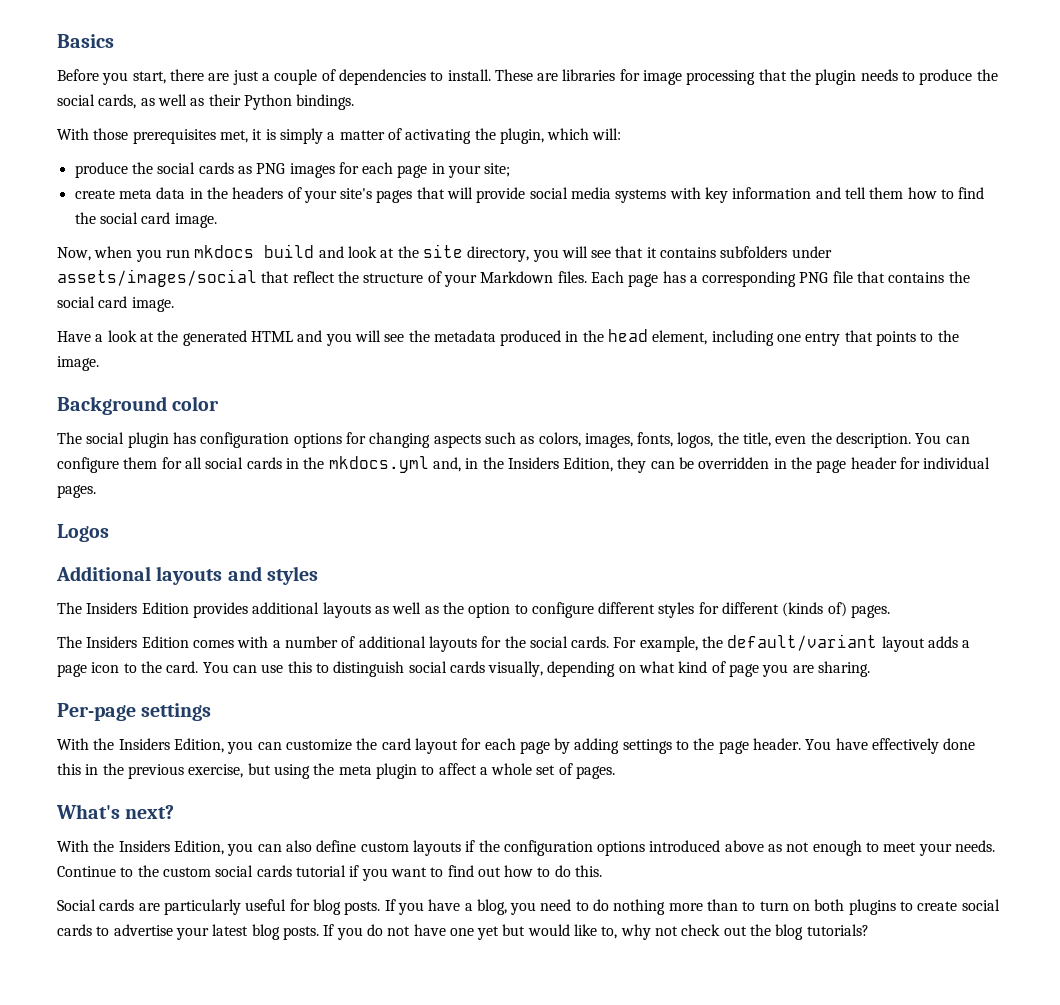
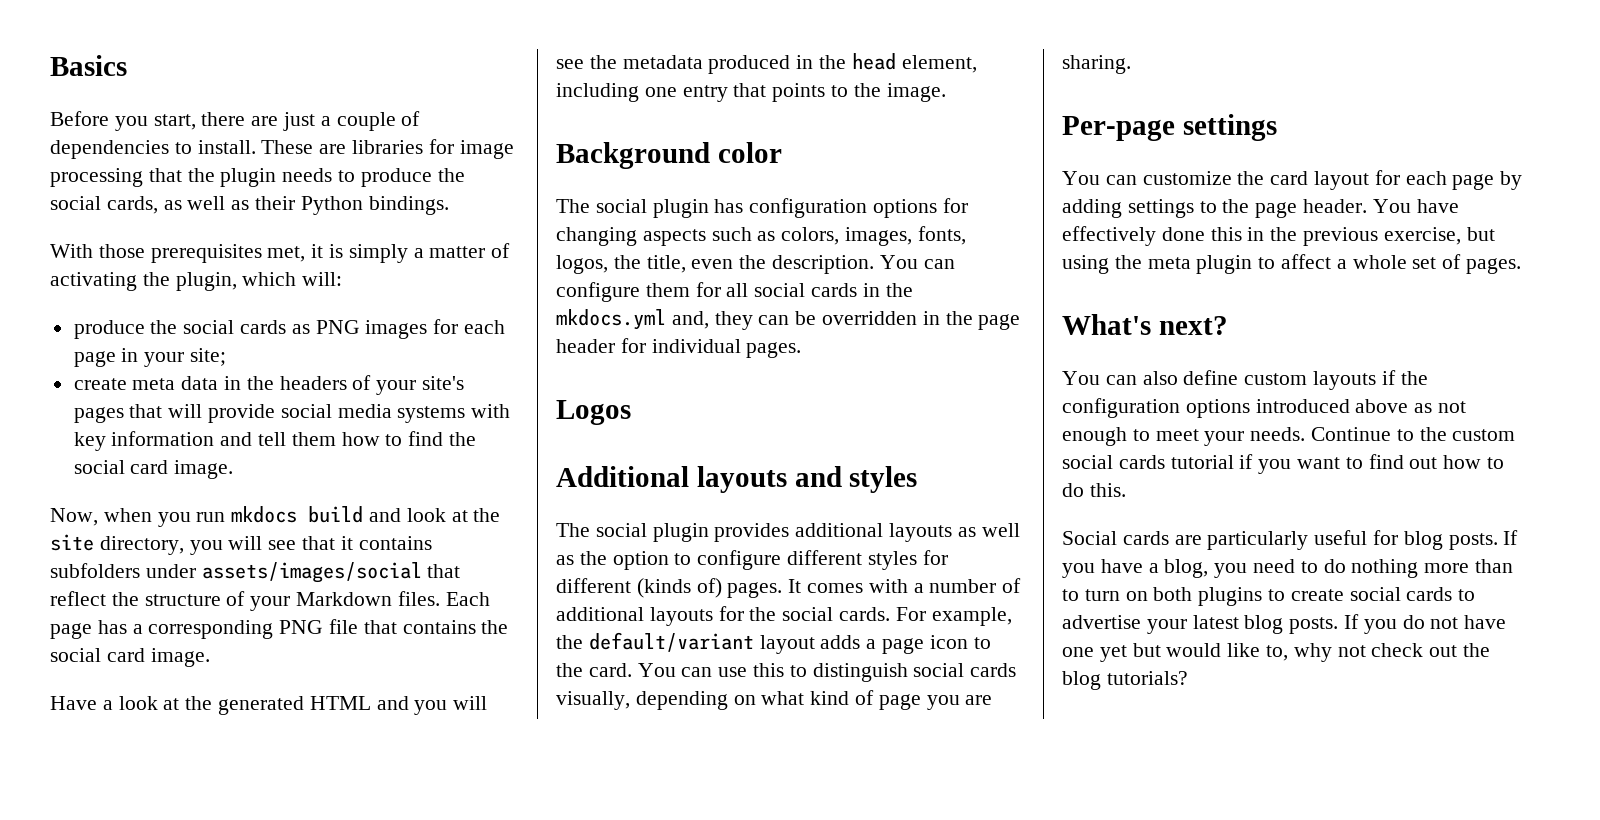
[465,457,614,472] in the Insiders Edition, -> (709, 320) none
[86,602,189,614] Insiders Edition -> [595,523,709,542] social plugin
[57,636,189,648] // The Insiders Edition -> [788,579,802,593] It
[57,738,254,754] With the Insiders Edition, you -> [1062,171,1100,185] You
[57,840,254,856] With the Insiders Edition, you -> [1062,371,1100,385] You

